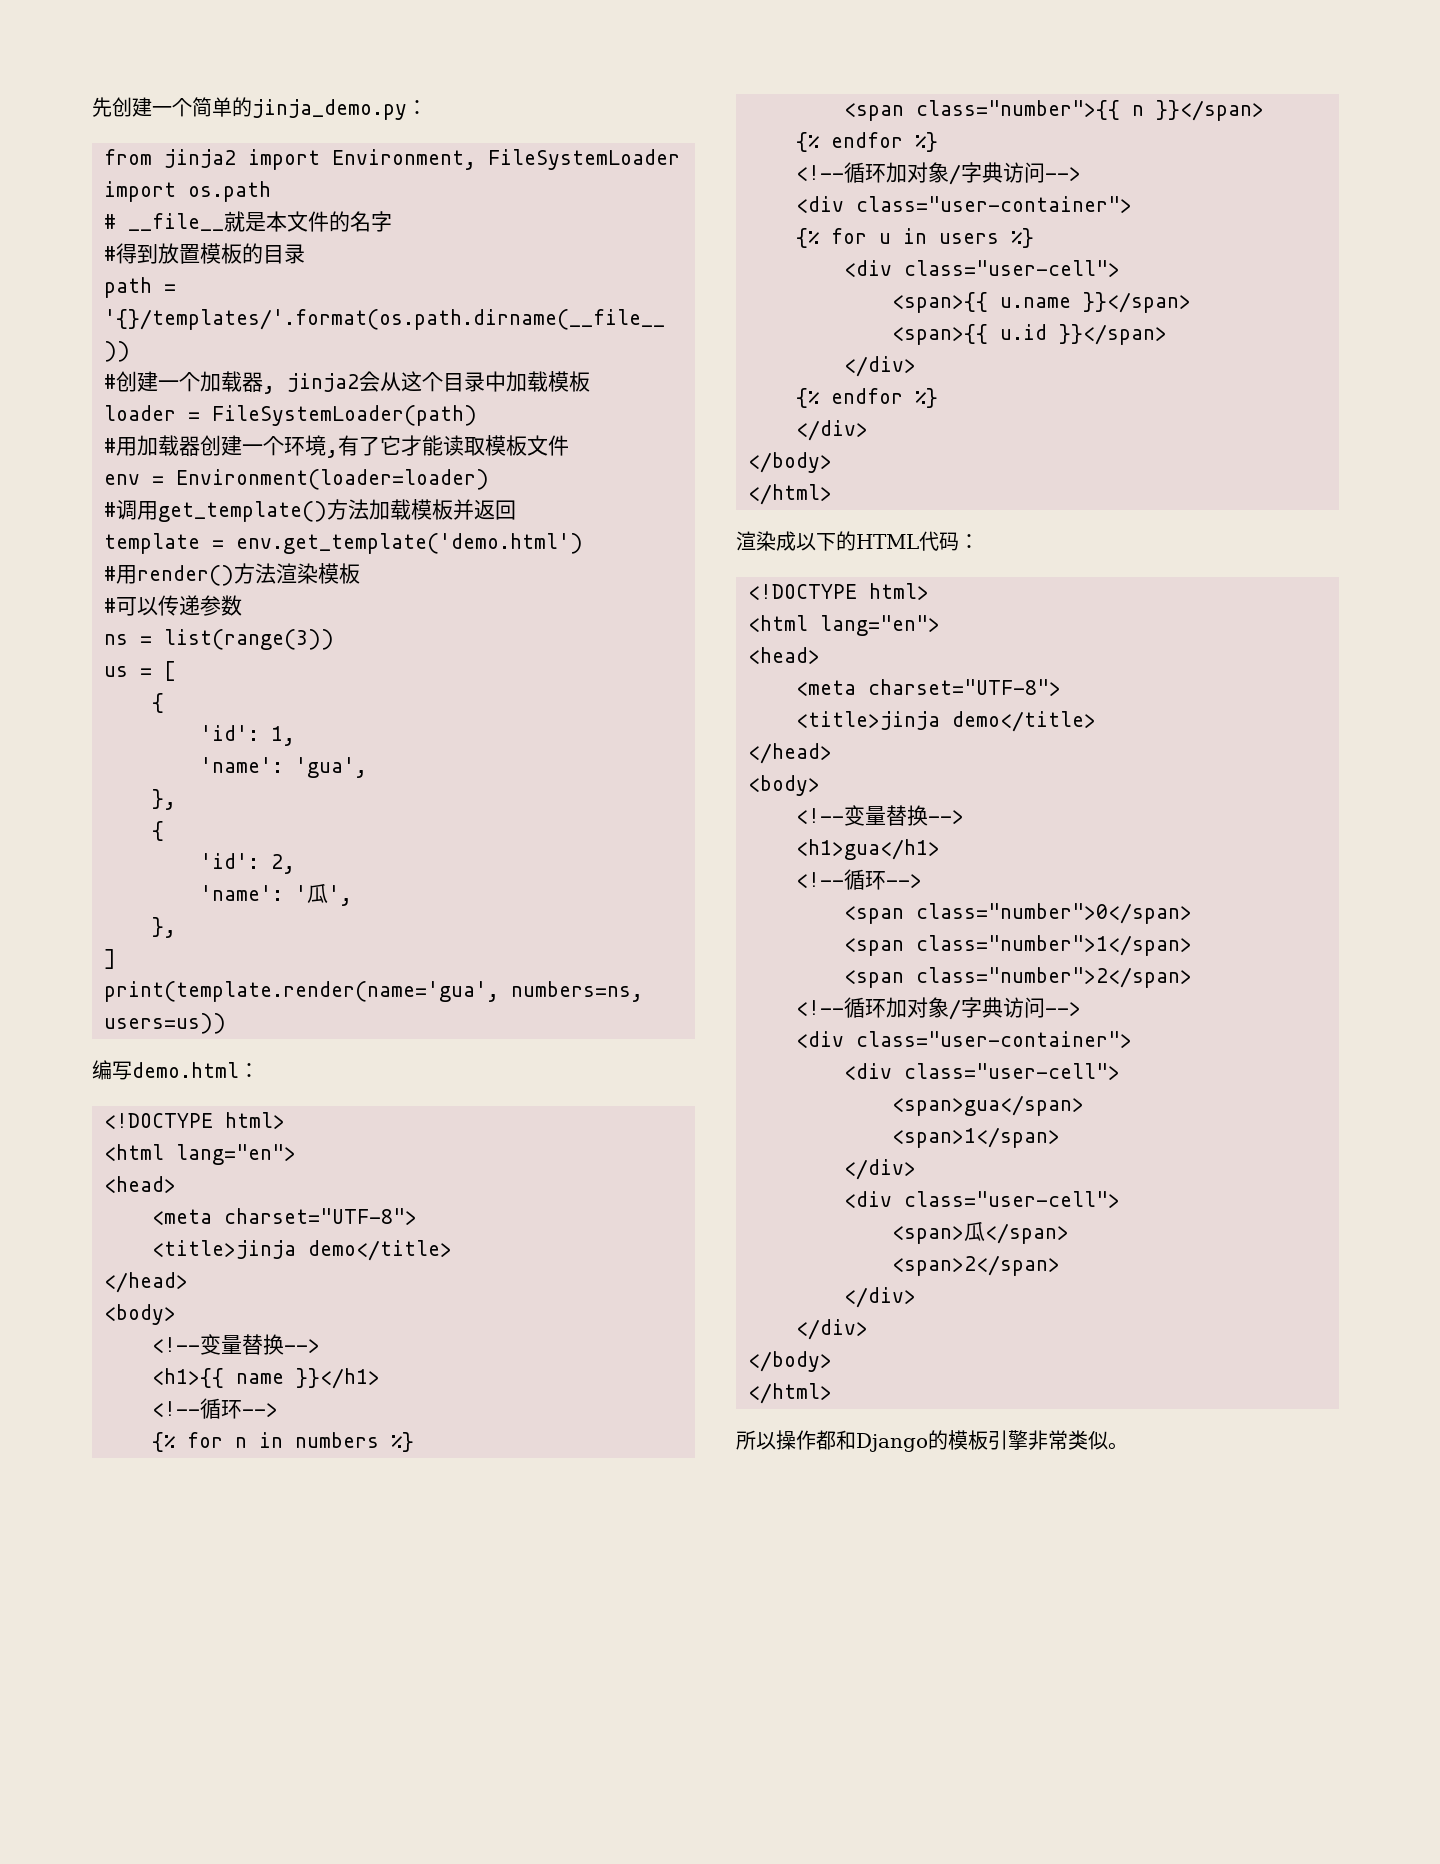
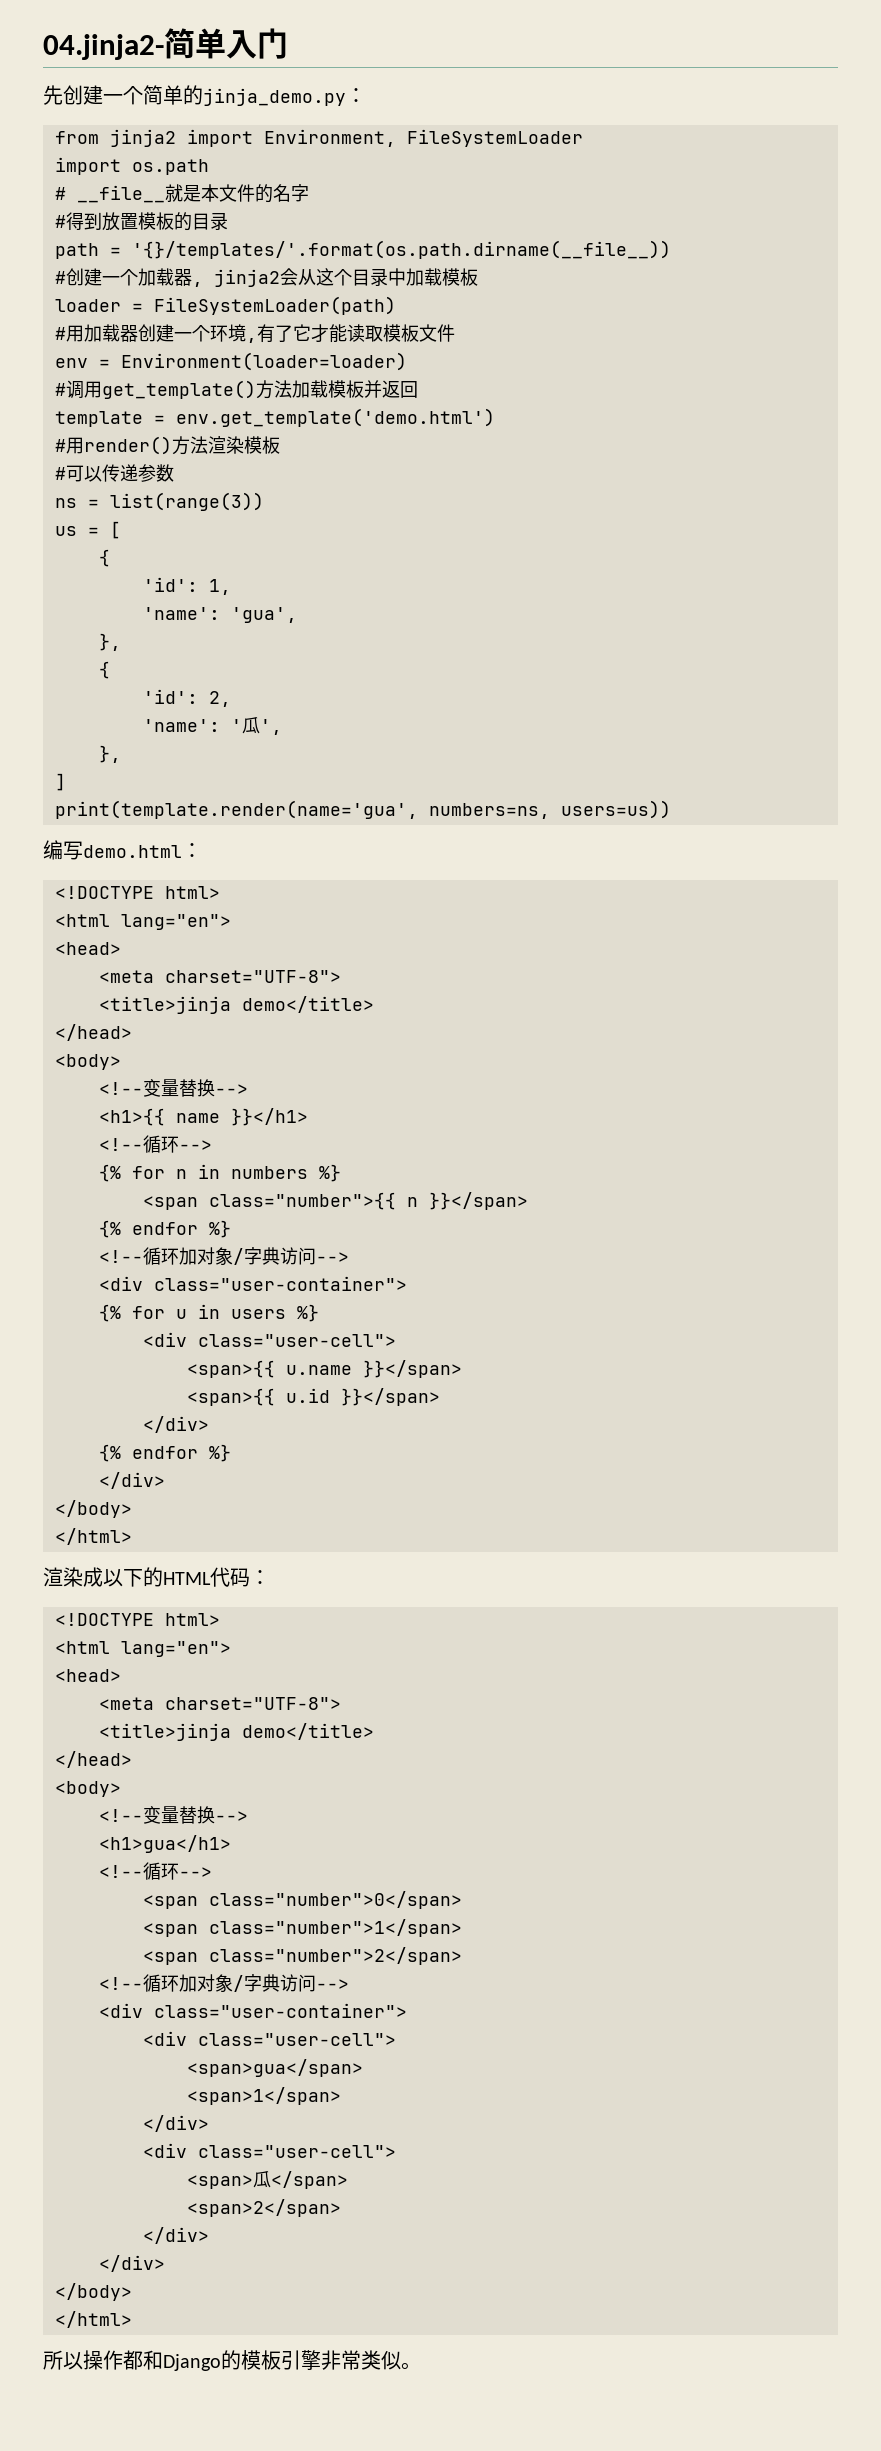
(92, 107) none -> [43,28,288,60] 04.jinja2-简单入门 //

